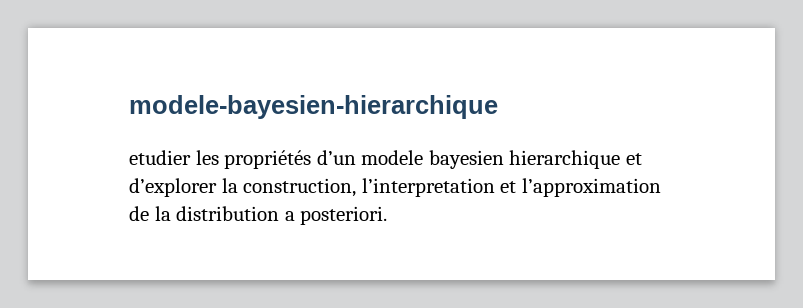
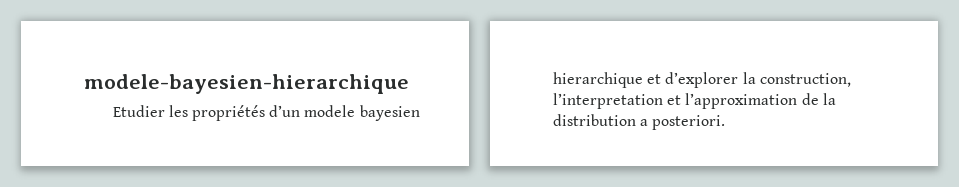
[129,150,191,165] etudier -> [112,105,165,117] Etudier

